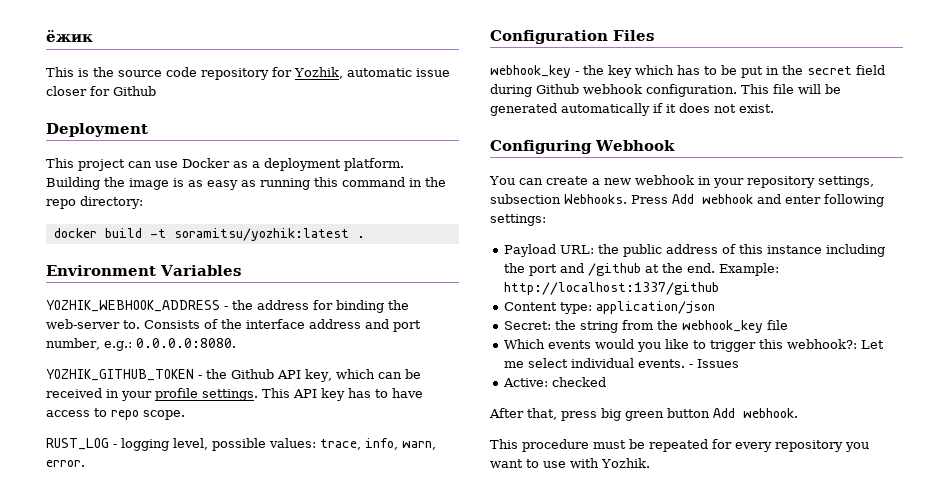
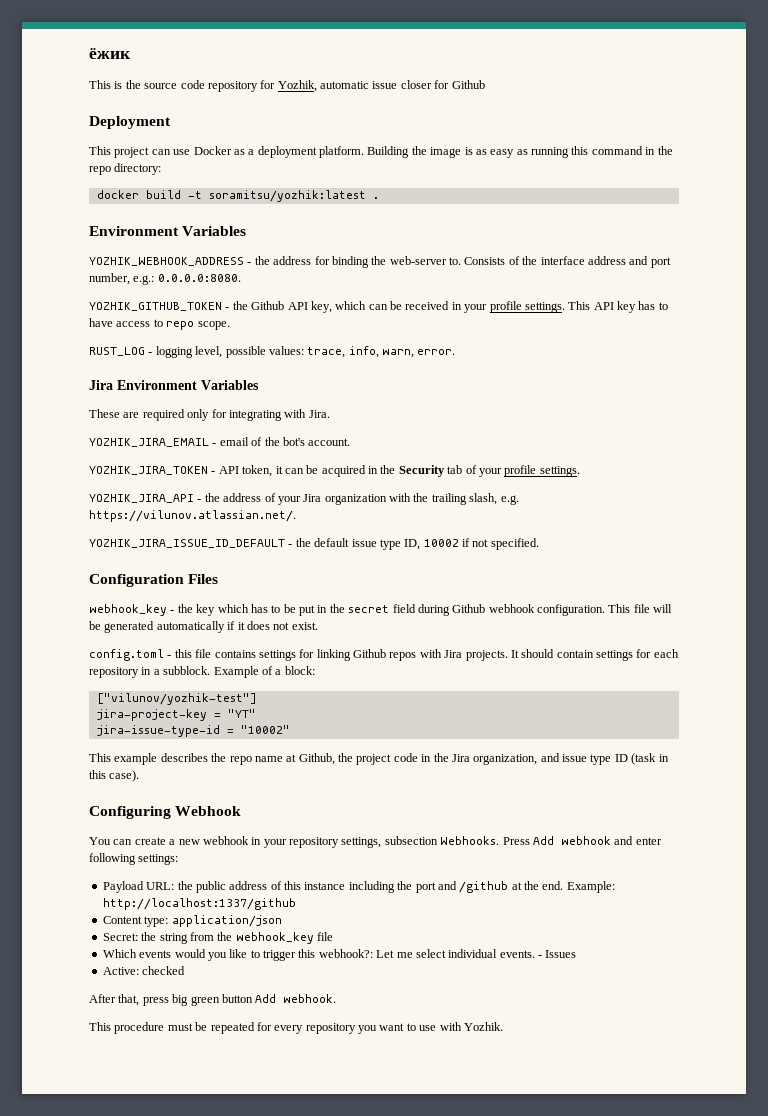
(85, 463) none -> [89,380,259,390] [89,409,330,421] [89,437,351,447] [89,465,580,477] [89,493,519,505] [89,510,296,522] [89,538,539,550] // Jira Environment Variables // These are required only for integrating with Jira. // YOZHIK_JIRA_EMAIL - email of the bot's account. // YOZHIK_JIRA_TOKEN - API token, it can be acquired in the Security tab of your profile settings. // YOZHIK_JIRA_API - the address of your Jira organization with the trailing slash, e.g. https://vilunov.atlassian.net/. // YOZHIK_JIRA_ISSUE_ID_DEFAULT - the default issue type ID, 10002 if not specified.
(774, 108) none -> [89,649,679,661] [89,666,315,678] [96,693,257,705] [96,709,256,721] [96,725,290,737] [89,753,669,765] [89,770,140,782] // config.toml - this file contains settings for linking Github repos with Jira projects. It should contain settings for each repository in a subblock. Example of a block: // ["vilunov/yozhik-test"] // jira-project-key = "YT" // jira-issue-type-id = "10002" // This example describes the repo name at Github, the project code in the Jira organization, and issue type ID (task in this case).

